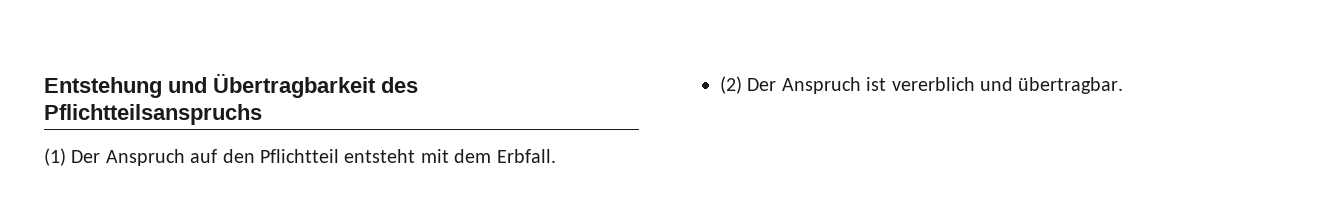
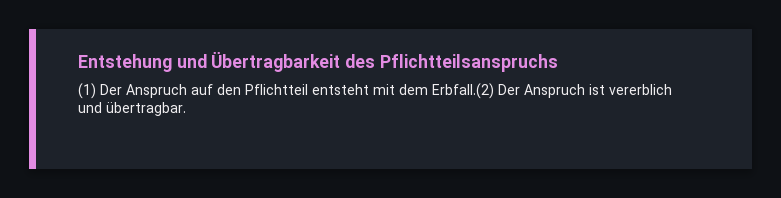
[496,149,556,163] [720,76,742,94] Erbfall. // (2) -> [432,83,494,99] Erbfall.(2)

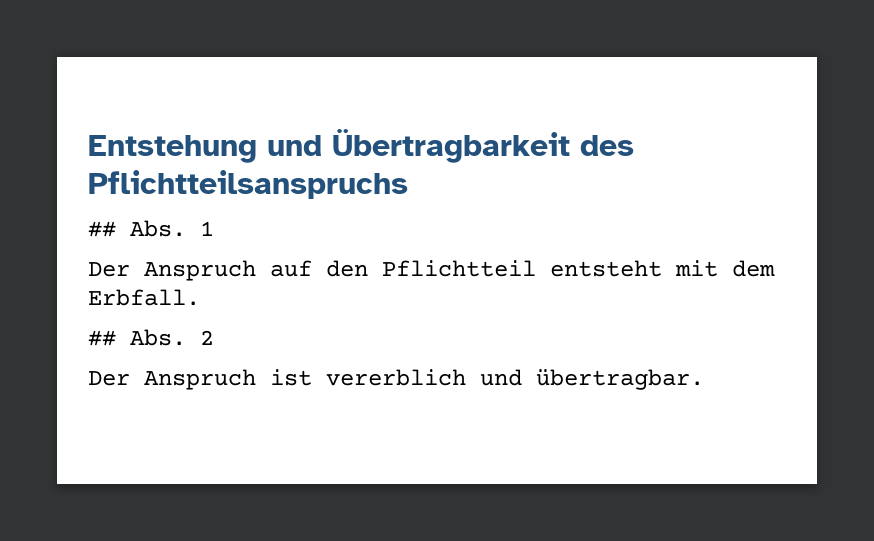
[78,83,96,99] (1) -> [88,220,214,237] ## Abs. 1 //
[432,83,494,99] Erbfall.(2) -> [88,289,200,306] [88,329,214,346] Erbfall. // ## Abs. 2 //

